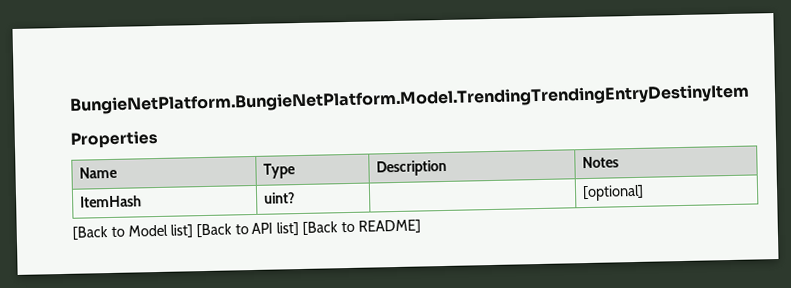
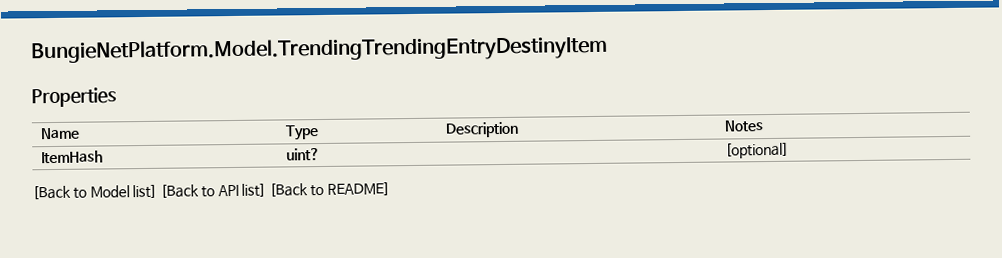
[69,83,750,115] BungieNetPlatform.BungieNetPlatform.Model.TrendingTrendingEntryDestinyItem -> [31,35,608,65] BungieNetPlatform.Model.TrendingTrendingEntryDestinyItem

